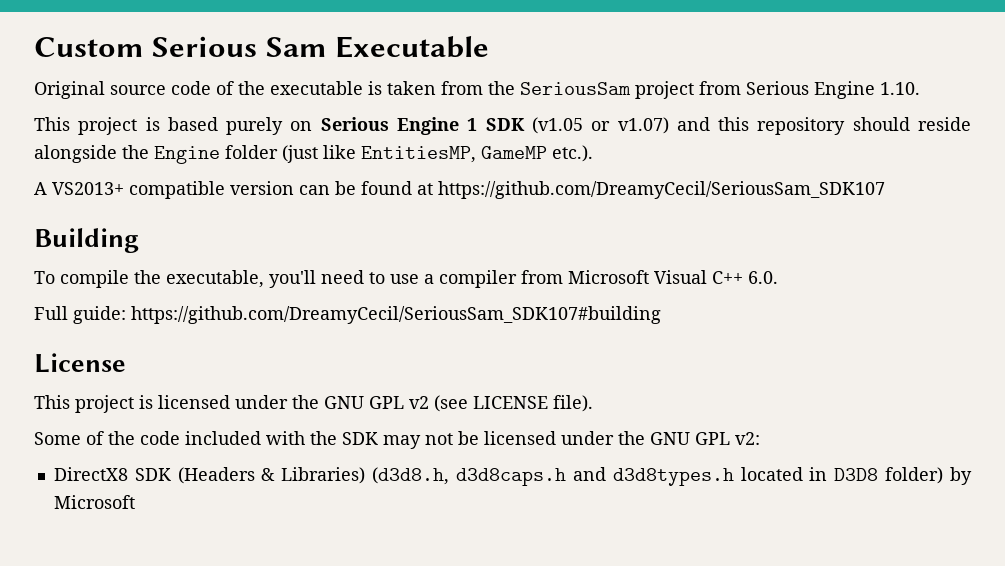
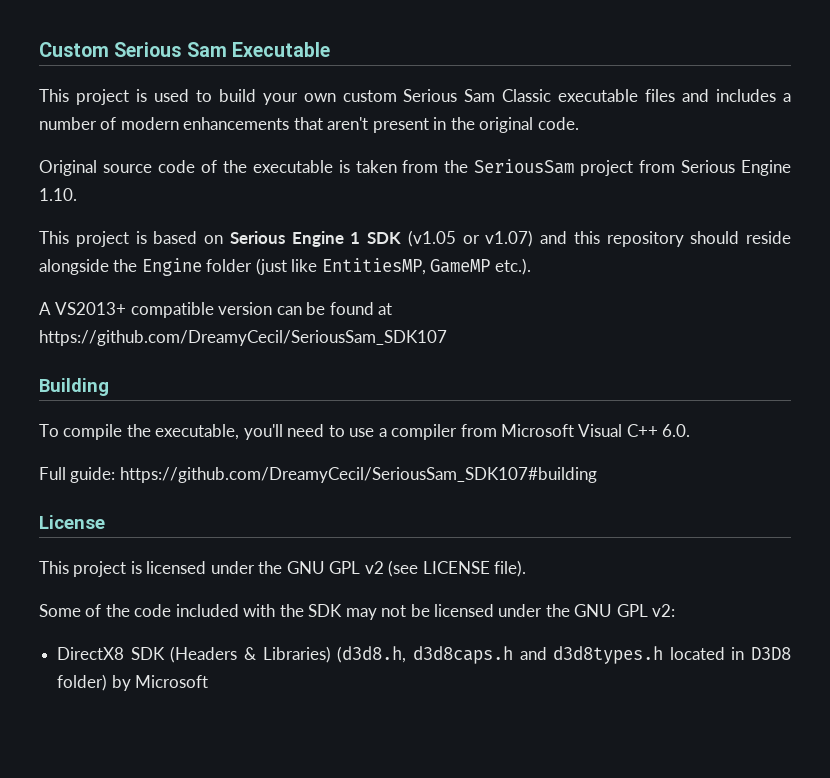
(490, 47) none -> [39,89,791,105] [39,117,579,133] // This project is used to build your own custom Serious Sam Classic executable files and includes a number of modern enhancements that aren't present in the original code.
[226,117,284,135] purely -> (198, 237) none

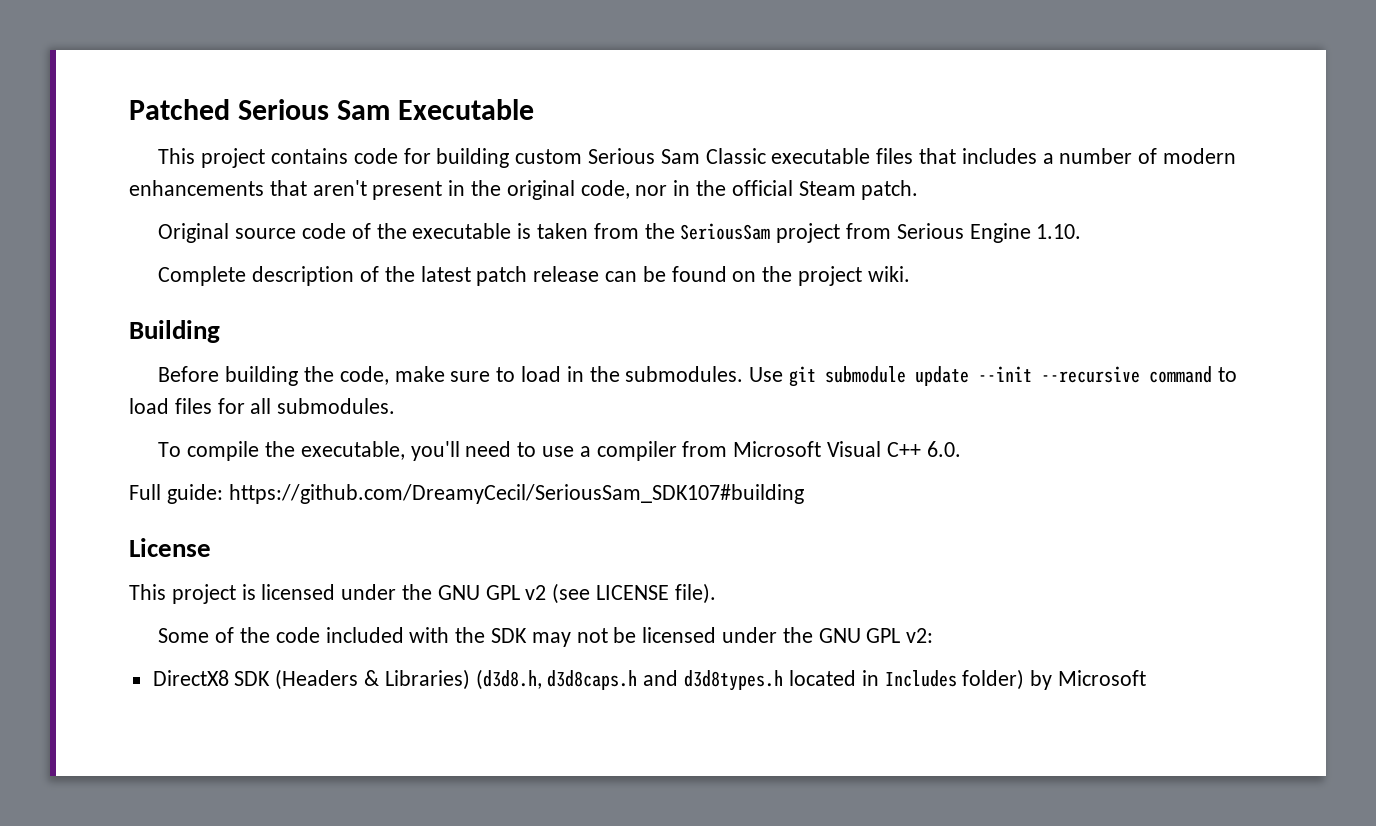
[39,42,109,57] Custom -> [129,99,230,120] Patched
[135,89,336,105] is used to build your own -> [270,148,510,168] contains code for building
[682,89,710,102] and -> [918,148,956,164] that
[537,117,579,130] code. -> [580,180,919,200] code, nor in the official Steam patch.
[39,230,791,247] [39,258,531,276] [39,302,393,318] [39,330,447,346] [39,378,109,396] This project is based on Serious Engine 1 SDK (v1.05 or v1.07) and this repository should reside alongside the Engine folder (just like EntitiesMP, GameMP etc.). // A VS2013+ compatible version can be found at https://github.com/DreamyCecil/SeriousSam_SDK107 // Building -> [158,266,910,286] [129,320,220,343] [158,366,1237,387] [129,398,396,414] Complete description of the latest patch release can be found on the project wiki. // Building // Before building the code, make sure to load in the submodules. Use git submodule update --init --recursive command to load files for all submodules.
[751,647,791,660] D3D8 -> [884,670,957,687] Includes

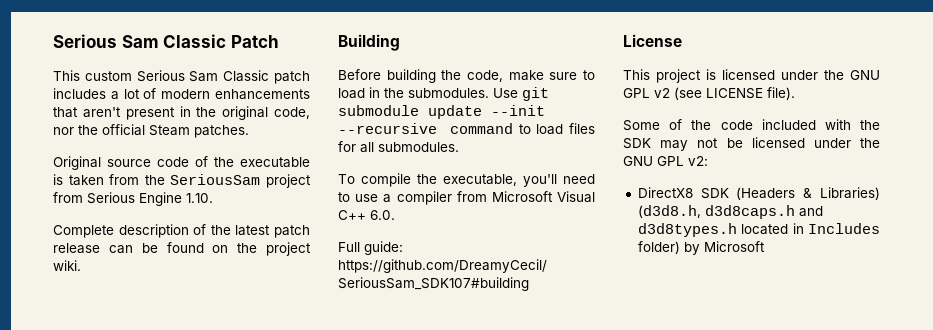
[129,99,535,120] [158,148,510,168] Patched Serious Sam Executable // This project contains code for building -> [53,34,279,48] [53,70,80,81] Serious Sam Classic Patch // This
[771,148,956,164] executable files that -> [274,71,310,84] patch
[1059,148,1133,164] number -> [123,89,140,99] lot
[673,180,691,196] in -> (74, 131) none
[861,180,919,200] patch. -> [194,125,249,138] patches.

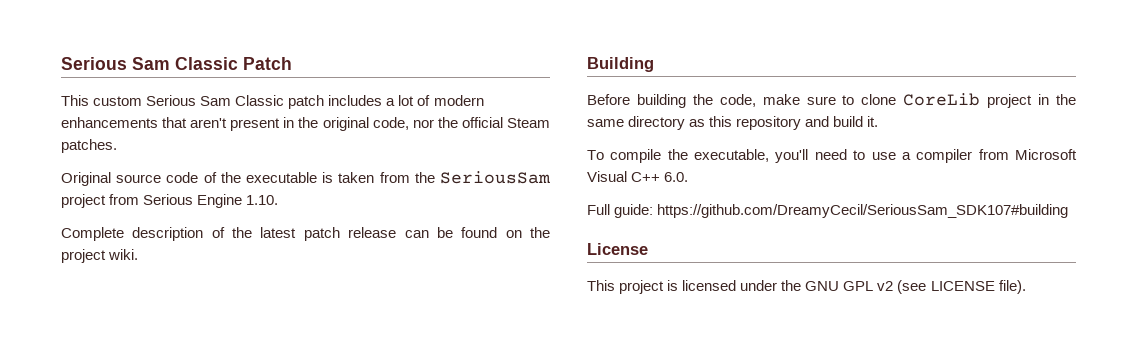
[338,87,549,101] [338,105,545,119] [338,123,595,135] [338,141,459,153] load in the submodules. Use git submodule update --init --recursive command to load files for all submodules. -> [861,93,1076,108] [587,116,879,130] clone CoreLib project in the same directory as this repository and build it.
[623,119,880,131] [623,137,880,151] [623,156,708,166] [637,187,880,200] [637,205,823,219] [637,223,880,237] [637,241,765,255] // Some of the code included with the SDK may not be licensed under the GNU GPL v2: // DirectX8 SDK (Headers & Libraries) (d3d8.h, d3d8caps.h and d3d8types.h located in Includes folder) by Microsoft -> (1026, 287) none

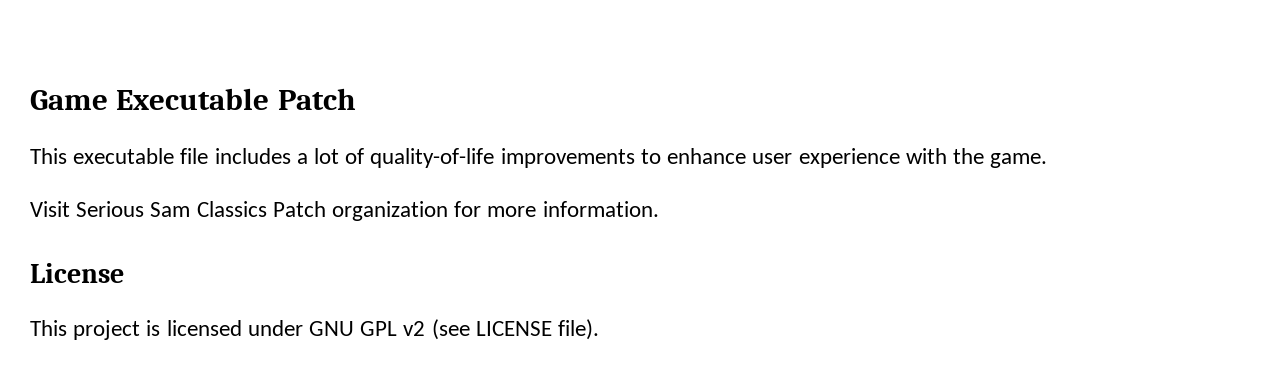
[61,57,238,70] Serious Sam Classic -> [30,88,270,110] Game Executable
[93,95,484,109] [61,117,550,131] [61,139,117,153] [61,171,551,186] [61,194,279,208] [61,227,551,241] [61,249,139,263] [587,57,654,72] [587,93,1076,108] [587,116,879,130] [587,149,1077,163] [587,171,689,182] [587,204,1069,218] custom Serious Sam Classic patch includes a lot of modern enhancements that aren't present in the original code, nor the official Steam patches. // Original source code of the executable is taken from the SeriousSam project from Serious Engine 1.10. // Complete description of the latest patch release can be found on the project wiki. // Building // Before building the code, make sure to clone CoreLib project in the same directory as this repository and build it. // To compile the executable, you'll need to use a compiler from Microsoft Visual C++ 6.0. // Full guide: https://github.com/DreamyCecil/SeriousSam_SDK107#building -> [73,148,1048,168] [30,201,659,221] executable file includes a lot of quality-of-life improvements to enhance user experience with the game. // Visit Serious Sam Classics Patch organization for more information.
[781,280,802,291] the -> (303, 328) none

